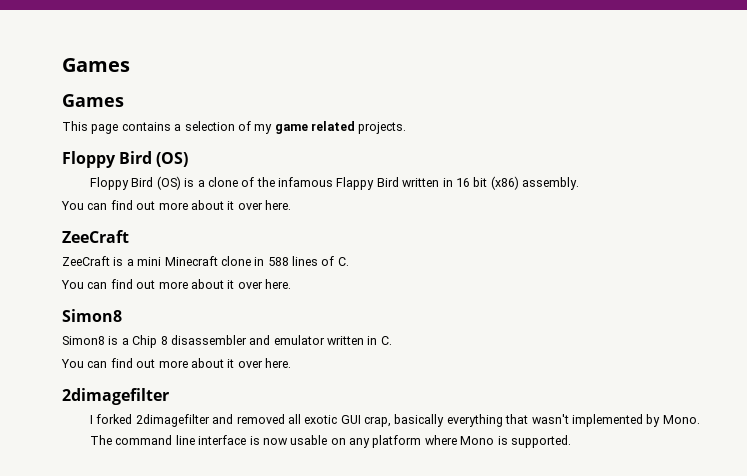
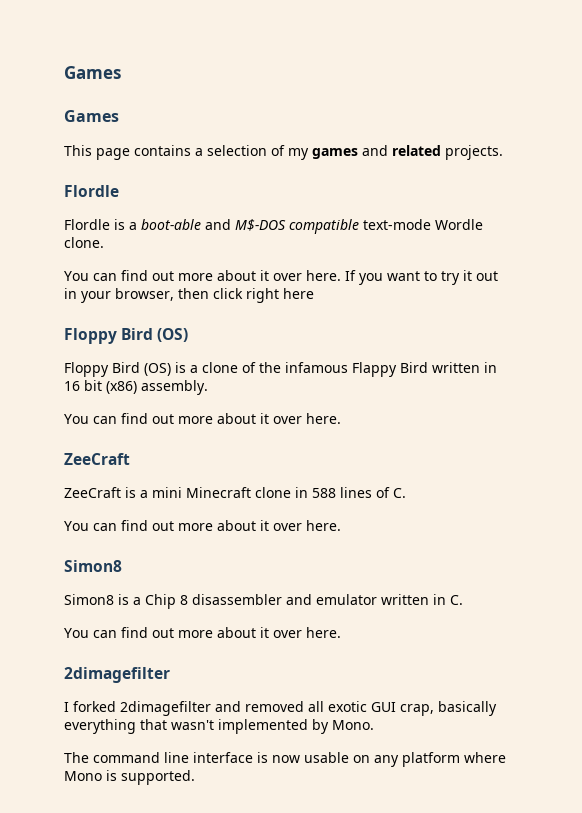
[274,124,308,134] game -> [312,145,388,159] games and
(407, 128) none -> [64,185,119,197] [64,219,483,234] [64,237,104,248] [64,270,498,285] [64,288,314,303] // Flordle // Flordle is a boot-able and M$-DOS compatible text-mode Wordle clone. // You can find out more about it over here. If you want to try it out in your browser, then click right here

